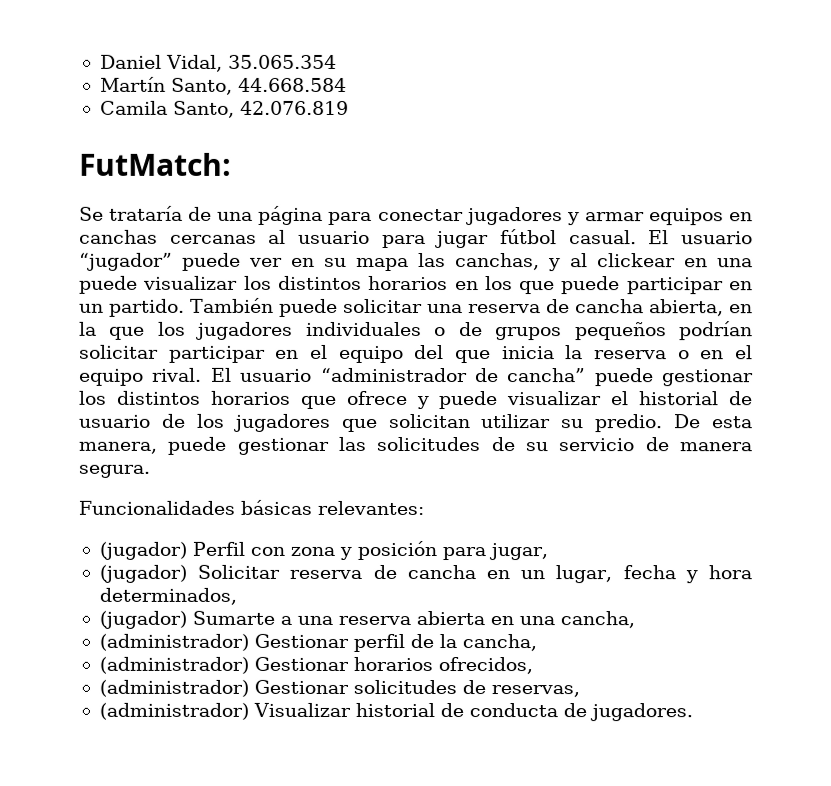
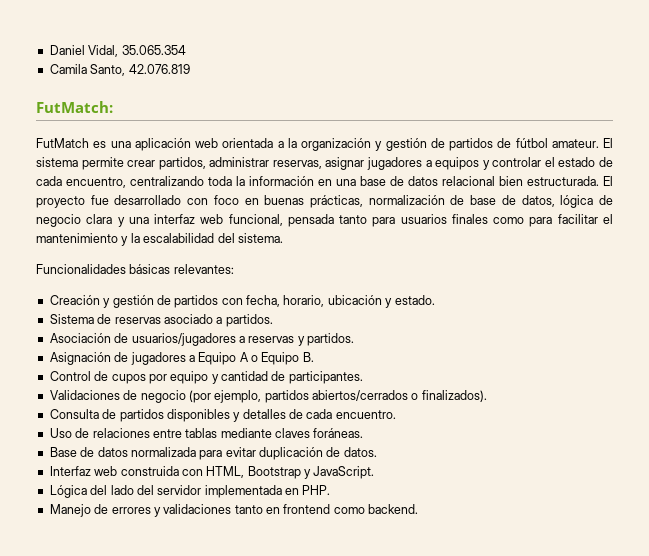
[99,76,347,95] // Martín Santo, 44.668.584 -> (186, 50) none
[79,205,753,226] [79,229,753,249] [79,252,753,272] [79,275,753,295] [79,297,753,317] [79,321,754,341] [79,344,753,364] [79,367,754,387] [78,390,753,410] [78,413,752,433] [78,436,752,455] [78,464,150,478] [78,499,424,516] [98,540,548,561] [98,564,752,584] [98,587,237,605] [98,610,635,629] [98,633,537,652] [98,656,533,675] [98,679,580,698] [98,702,693,722] Se trataría de una página para conectar jugadores y armar equipos en canchas cercanas al usuario para jugar fútbol casual. El usuario “jugador” puede ver en su mapa las canchas, y al clickear en una puede visualizar los distintos horarios en los que puede participar en un partido. También puede solicitar una reserva de cancha abierta, en la que los jugadores individuales o de grupos pequeños podrían solicitar participar en el equipo del que inicia la reserva o en el equipo rival. El usuario “administrador de cancha” puede gestionar los distintos horarios que ofrece y puede visualizar el historial de usuario de los jugadores que solicitan utilizar su predio. De esta manera, puede gestionar las solicitudes de su servicio de manera segura. // Funcionalidades básicas relevantes: // (jugador) Perfil con zona y posición para jugar, // (jugador) Solicitar reserva de cancha en un lugar, fecha y hora determinados, // (jugador) Sumarte a una reserva abierta en una cancha, // (administrador) Gestionar perfil de la cancha, // (administrador) Gestionar horarios ofrecidos, // (administrador) Gestionar solicitudes de reservas, // (administrador) Visualizar historial de conducta de jugadores. -> [36,138,613,151] [36,157,613,170] [36,176,613,188] [36,195,613,208] [36,214,613,227] [36,233,283,246] [36,264,234,274] [49,295,435,308] [49,314,273,327] [49,333,354,346] [49,352,314,365] [49,371,363,384] [49,390,487,403] [49,409,396,422] [49,428,364,438] [49,447,377,460] [49,466,375,479] [49,485,331,498] [49,504,419,517] FutMatch es una aplicación web orientada a la organización y gestión de partidos de fútbol amateur. El sistema permite crear partidos, administrar reservas, asignar jugadores a equipos y controlar el estado de cada encuentro, centralizando toda la información en una base de datos relacional bien estructurada. El proyecto fue desarrollado con foco en buenas prácticas, normalización de base de datos, lógica de negocio clara y una interfaz web funcional, pensada tanto para usuarios finales como para facilitar el mantenimiento y la escalabilidad del sistema. // Funcionalidades básicas relevantes: // Creación y gestión de partidos con fecha, horario, ubicación y estado. // Sistema de reservas asociado a partidos. // Asociación de usuarios/jugadores a reservas y partidos. // Asignación de jugadores a Equipo A o Equipo B. // Control de cupos por equipo y cantidad de participantes. // Validaciones de negocio (por ejemplo, partidos abiertos/cerrados o finalizados). // Consulta de partidos disponibles y detalles de cada encuentro. // Uso de relaciones entre tablas mediante claves foráneas. // Base de datos normalizada para evitar duplicación de datos. // Interfaz web construida con HTML, Bootstrap y JavaScript. // Lógica del lado del servidor implementada en PHP. // Manejo de errores y validaciones tanto en frontend como backend.

